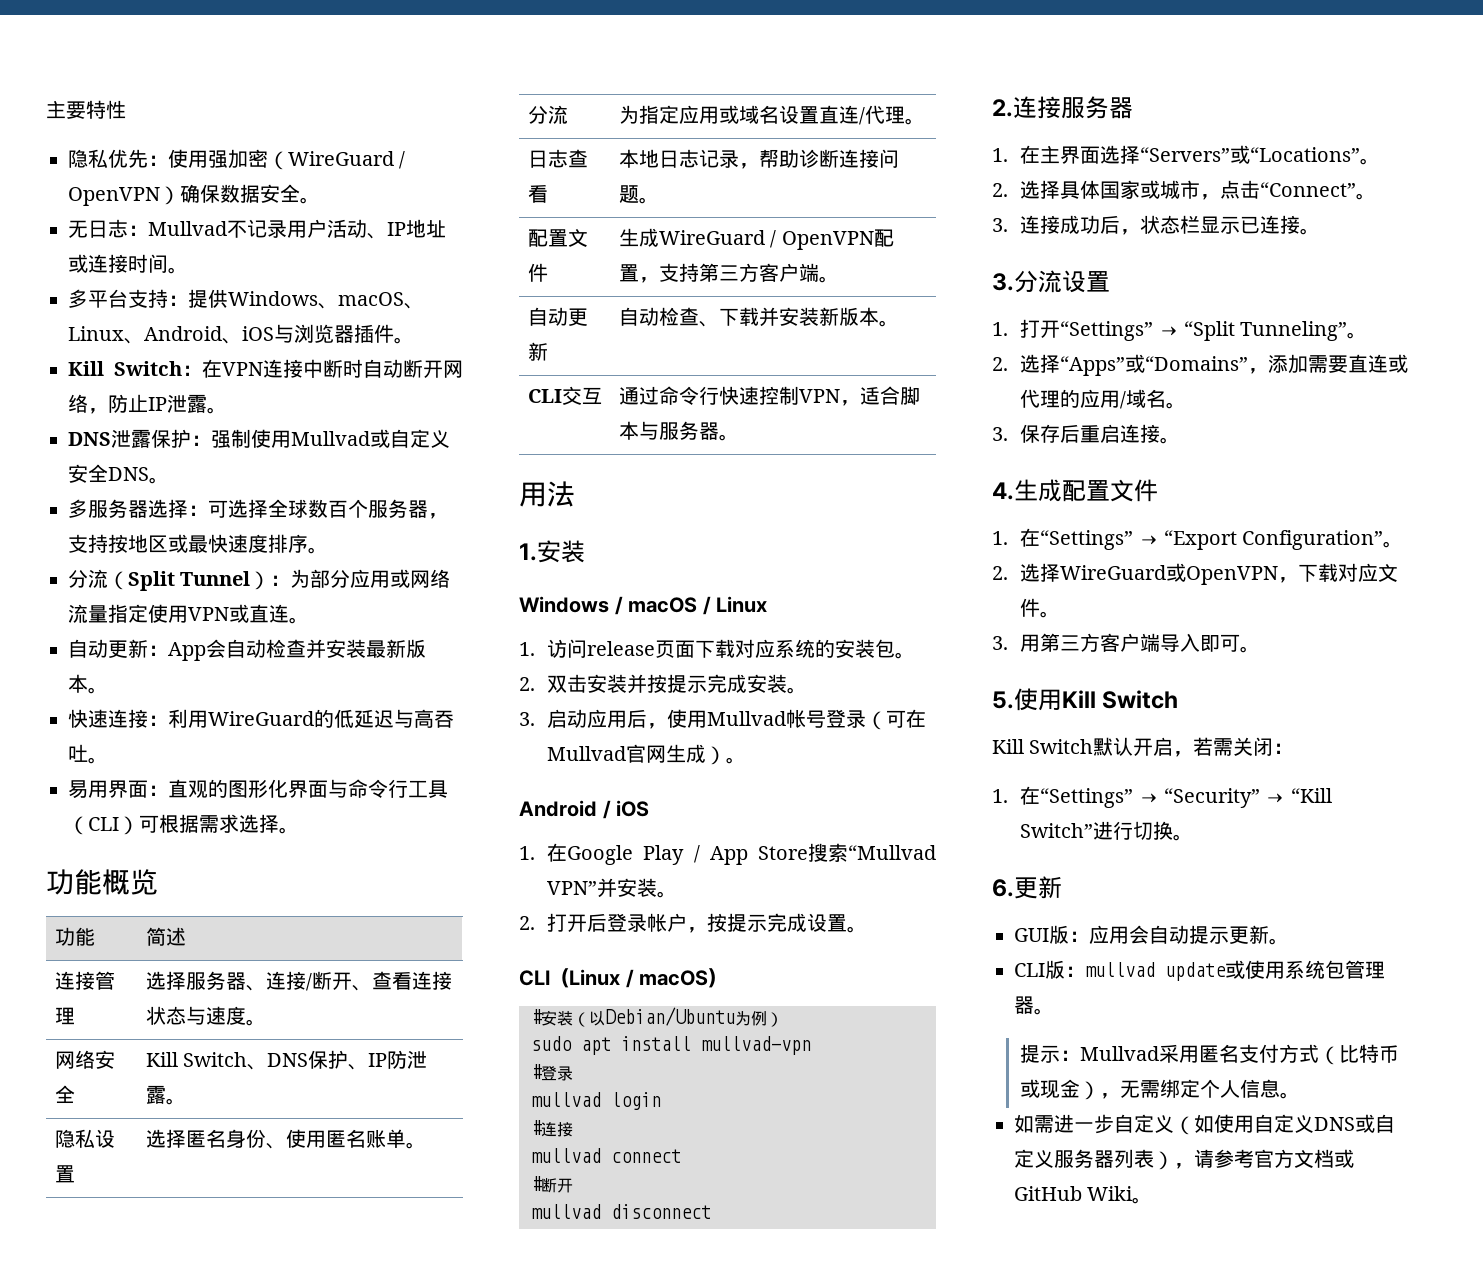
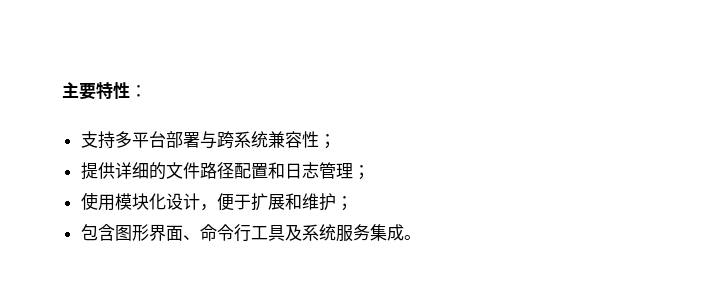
[68,149,406,170] [68,184,320,206] [68,219,446,239] [68,254,188,274] [68,289,424,309] [68,324,414,344] [68,359,463,378] [68,394,227,414] [68,429,450,448] [68,464,169,484] [68,499,448,519] [68,534,328,554] [68,569,451,591] [68,604,309,624] [68,639,426,661] [68,674,108,694] [68,709,454,728] [68,744,108,764] [68,779,448,799] [68,814,299,835] [46,869,158,895] [54,927,95,946] [145,927,186,946] [54,971,115,990] [54,1007,75,1025] [145,971,452,991] [145,1006,266,1026] [54,1050,115,1069] [54,1085,75,1104] [145,1050,428,1070] [145,1085,186,1105] [54,1129,115,1148] [54,1165,75,1183] [145,1129,426,1149] [527,105,568,124] [618,105,925,125] [527,149,588,168] [527,185,548,203] [618,149,899,169] [618,185,659,204] [527,228,588,247] [527,263,548,282] [618,228,894,250] [618,263,839,283] [527,307,588,326] [527,342,548,361] [618,307,899,327] [527,386,602,405] [618,386,920,406] [618,421,739,441] [519,481,575,507] [519,540,585,563] [519,596,768,615] [519,639,916,659] [519,674,808,694] [519,709,927,730] [547,744,747,765] [519,800,650,819] [519,843,936,865] [547,878,678,898] [519,913,868,933] [519,968,728,988] [531,1007,783,1027] [531,1036,811,1055] [531,1064,573,1081] [531,1092,661,1110] [531,1120,573,1137] [531,1148,681,1163] [531,1176,573,1193] [531,1204,711,1219] [992,96,1133,119] [992,145,1381,165] [992,180,1377,200] [992,215,1321,235] [992,270,1110,293] [992,319,1368,341] [992,354,1409,376] [1020,389,1187,409] [992,424,1181,444] [992,479,1158,502] [992,528,1404,550] [992,563,1399,585] [1020,598,1061,618] [992,633,1261,653] [992,688,1179,711] [992,737,1294,757] [992,786,1332,808] [1020,821,1194,841] [992,876,1062,899] [1014,925,1289,945] [1014,960,1385,981] [1014,996,1054,1015] [1020,1044,1400,1065] [1020,1079,1301,1100] [1014,1114,1395,1135] [1014,1149,1354,1170] [1014,1186,1134,1201] // 隐私优先：使用强加密（WireGuard / OpenVPN）确保数据安全。 // 无日志：Mullvad不记录用户活动、IP地址或连接时间。 // 多平台支持：提供Windows、macOS、Linux、Android、iOS与浏览器插件。 // Kill Switch：在VPN连接中断时自动断开网络，防止IP泄露。 // DNS泄露保护：强制使用Mullvad或自定义安全DNS。 // 多服务器选择：可选择全球数百个服务器，支持按地区或最快速度排序。 // 分流（Split Tunnel）：为部分应用或网络流量指定使用VPN或直连。 // 自动更新：App会自动检查并安装最新版本。 // 快速连接：利用WireGuard的低延迟与高吞吐。 // 易用界面：直观的图形化界面与命令行工具（CLI）可根据需求选择。 // 功能概览 // 功能 | 简述 // 连接管理 | 选择服务器、连接/断开、查看连接状态与速度。 // 网络安全 | Kill Switch、DNS保护、IP防泄露。 // 隐私设置 | 选择匿名身份、使用匿名账单。 // 分流 | 为指定应用或域名设置直连/代理。 // 日志查看 | 本地日志记录，帮助诊断连接问题。 // 配置文件 | 生成WireGuard / OpenVPN配置，支持第三方客户端。 // 自动更新 | 自动检查、下载并安装新版本。 // CLI交互 | 通过命令行快速控制VPN，适合脚本与服务器。 // 用法 // 1.安装 // Windows / macOS / Linux // 1.访问release页面下载对应系统的安装包。 // 2.双击安装并按提示完成安装。 // 3.启动应用后，使用Mullvad帐号登录（可在Mullvad官网生成）。 // Android / iOS // 1.在Google Play / App Store搜索“Mullvad VPN”并安装。 // 2.打开后登录帐户，按提示完成设置。 // CLI（Linux / macOS） // #安装（以Debian/Ubuntu为例） // sudo apt install mullvad-vpn // #登录 // mullvad login // #连接 // mullvad connect // #断开 // mullvad disconnect // 2.连接服务器 // 1.在主界面选择“Servers”或“Locations”。 // 2.选择具体国家或城市，点击“Connect”。 // 3.连接成功后，状态栏显示已连接。 // 3.分流设置 // 1.打开“Settings” → “Split Tunneling”。 // 2.选择“Apps”或“Domains”，添加需要直连或代理的应用/域名。 // 3.保存后重启连接。 // 4.生成配置文件 // 1.在“Settings” → “Export Configuration”。 // 2.选择WireGuard或OpenVPN，下载对应文件。 // 3.用第三方客户端导入即可。 // 5.使用Kill Switch // Kill Switch默认开启，若需关闭： // 1.在“Settings” → “Security” → “Kill Switch”进行切换。 // 6.更新 // GUI版：应用会自动提示更新。 // CLI版：mullvad update或使用系统包管理器。 // 提示：Mullvad采用匿名支付方式（比特币或现金），无需绑定个人信息。 // 如需进一步自定义（如使用自定义DNS或自定义服务器列表），请参考官方文档或GitHub Wiki -> [130,85,147,97] [80,131,336,149] [80,162,370,180] [80,192,353,211] [80,224,404,242] ： // 支持多平台部署与跨系统兼容性； // 提供详细的文件路径配置和日志管理； // 使用模块化设计，便于扩展和维护； // 包含图形界面、命令行工具及系统服务集成

